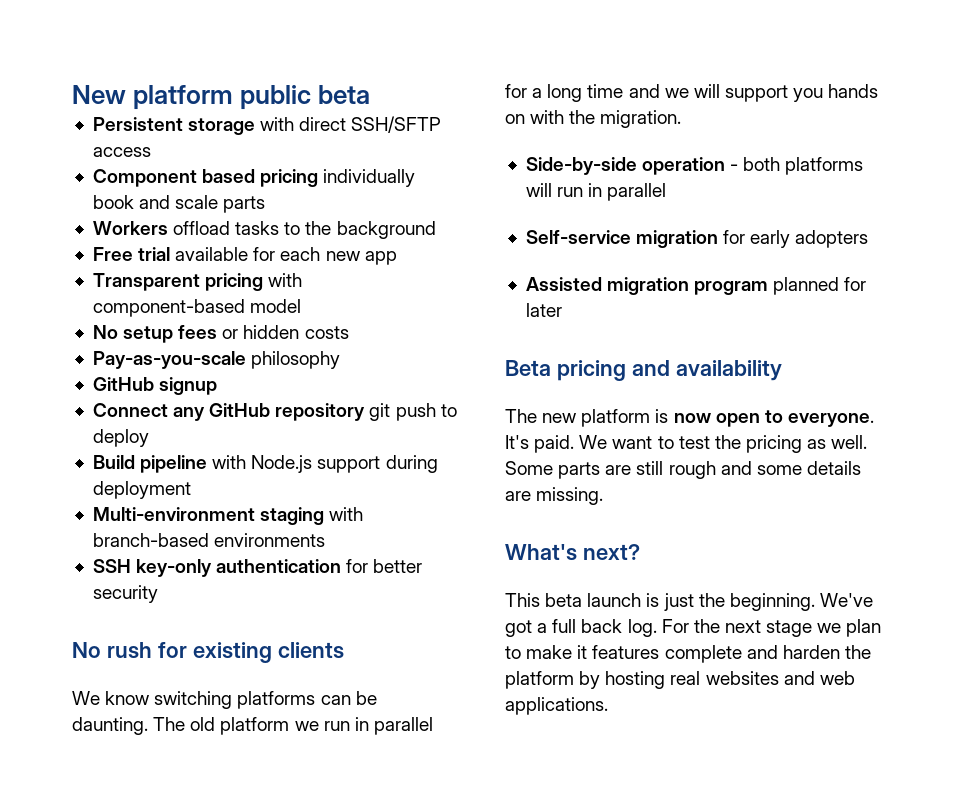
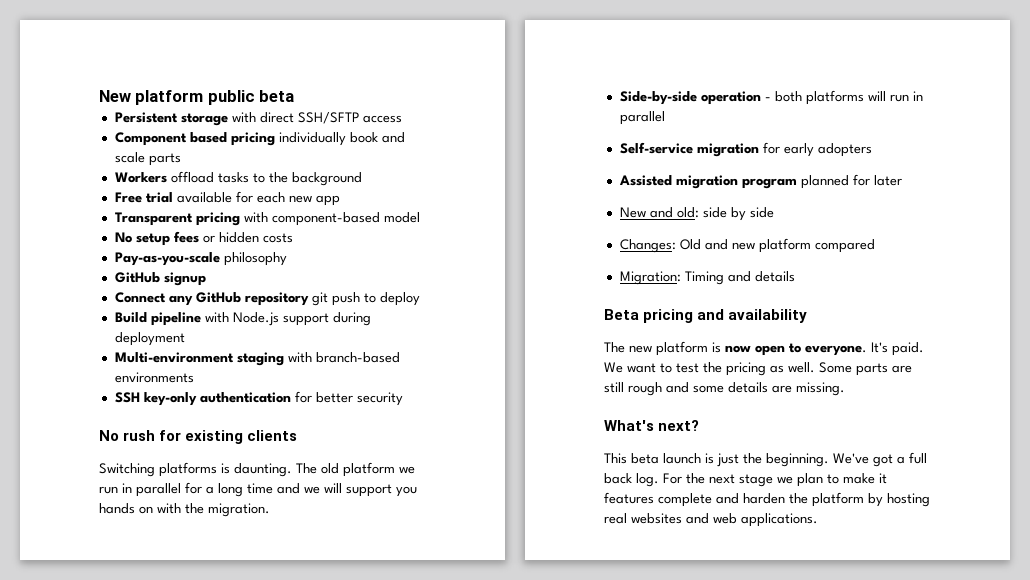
[72,691,377,709] We know switching platforms can be -> [99,462,230,477] Switching platforms is
(562, 310) none -> [619,207,774,221] [619,238,875,253] [619,271,795,285] // New and old: side by side // Changes: Old and new platform compared // Migration: Timing and details

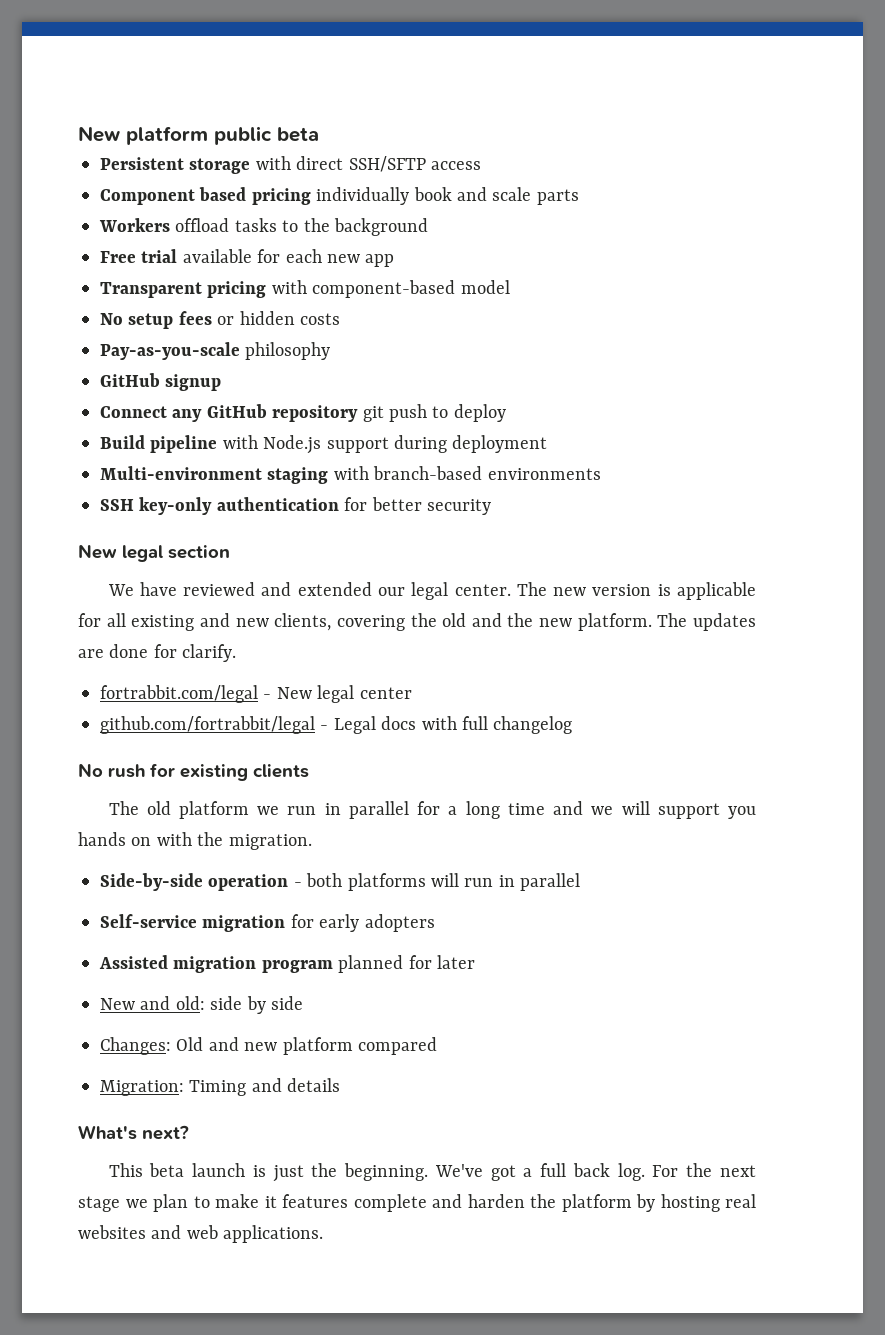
(403, 399) none -> [78,544,230,562] [107,582,756,600] [78,613,756,631] [78,644,237,662] [100,685,412,703] [100,716,573,734] // New legal section // We have reviewed and extended our legal center. The new version is applicable for all existing and new clients, covering the old and the new platform. The updates are done for clarify. // fortrabbit.com/legal - New legal center // github.com/fortrabbit/legal - Legal docs with full changelog
[99,462,292,477] Switching platforms is daunting. -> (309, 771) none
[604,309,808,323] [604,341,924,356] [604,362,912,376] [604,382,845,396] // Beta pricing and availability // The new platform is now open to everyone. It's paid. We want to test the pricing as well. Some parts are still rough and some details are missing. -> (341, 1085) none

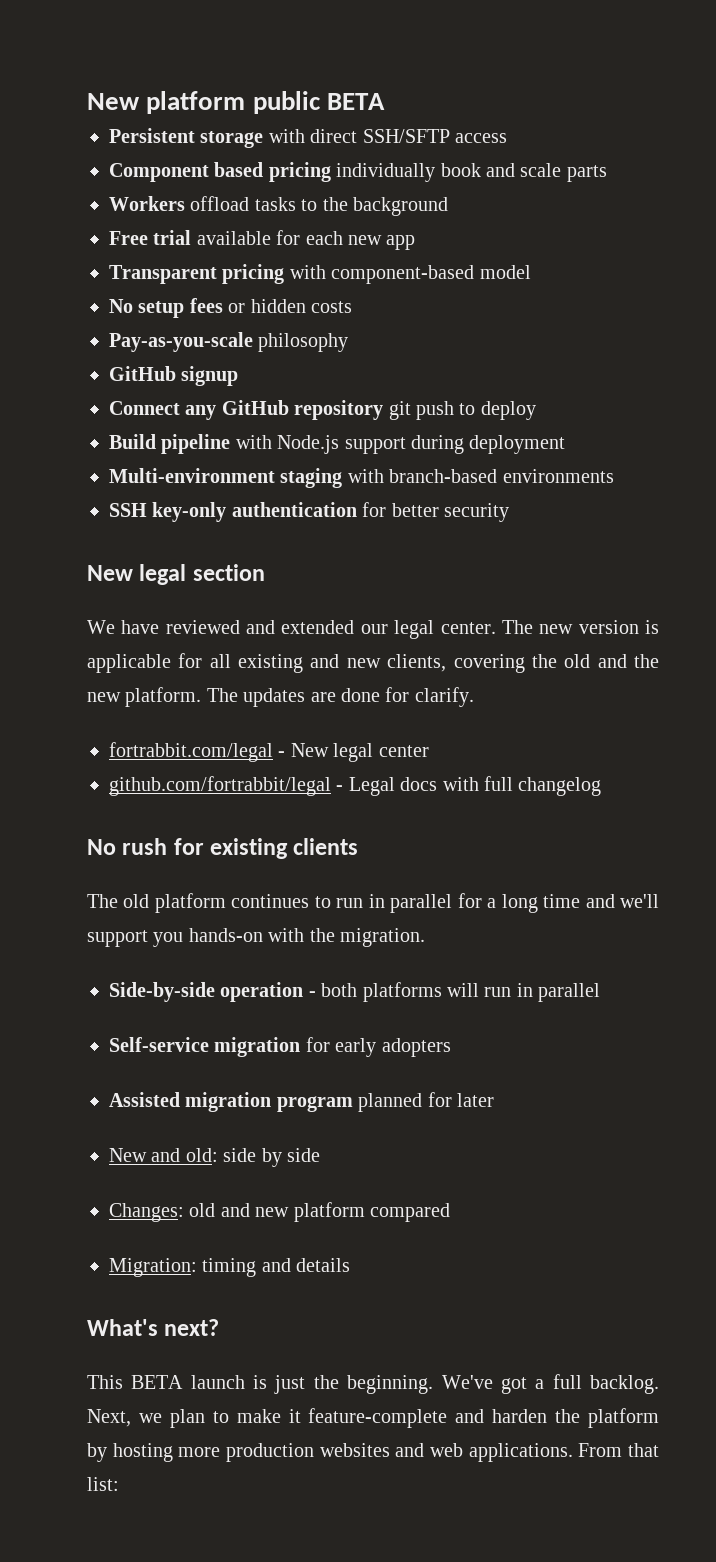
[277,127,319,142] beta -> [326,93,385,110] BETA
[257,806,280,815] we -> [231,894,331,908] continues to
[591,801,756,819] [78,832,152,846] we will support you hands on -> [619,894,659,908] [87,928,263,947] we'll support you hands-on
[176,1037,204,1051] Old -> [189,1203,216,1217] old
[189,1080,247,1096] Timing -> [202,1258,257,1277] timing
[149,1163,185,1177] beta -> [131,1375,184,1389] BETA
[572,1163,756,1181] [78,1196,120,1212] back log. For the next stage -> [590,1375,660,1394] [87,1409,131,1427] backlog. Next,
[282,1194,427,1212] features complete -> [308,1408,448,1428] feature-complete
[725,1194,756,1208] real -> [178,1443,314,1462] more production
(324, 1234) none -> [578,1443,659,1457] [87,1477,119,1491] From that list:

